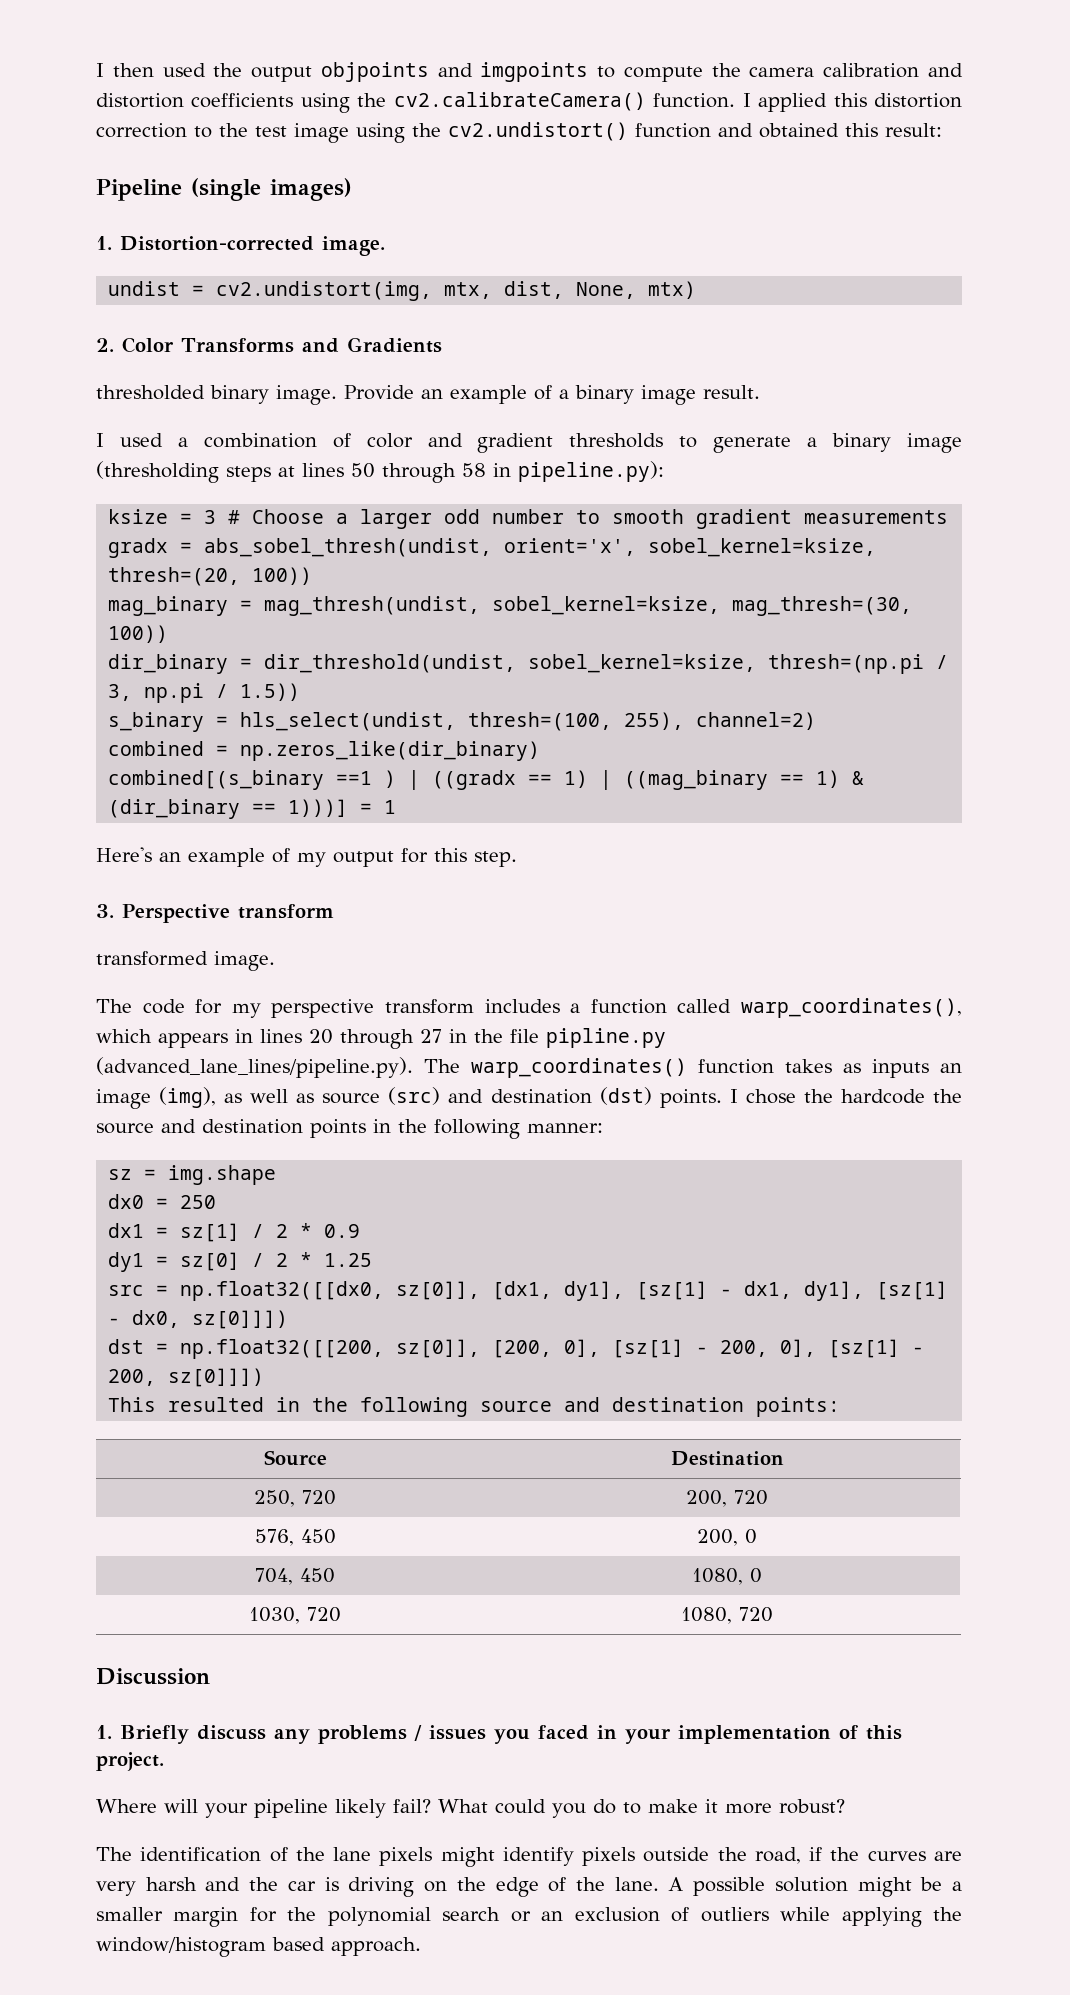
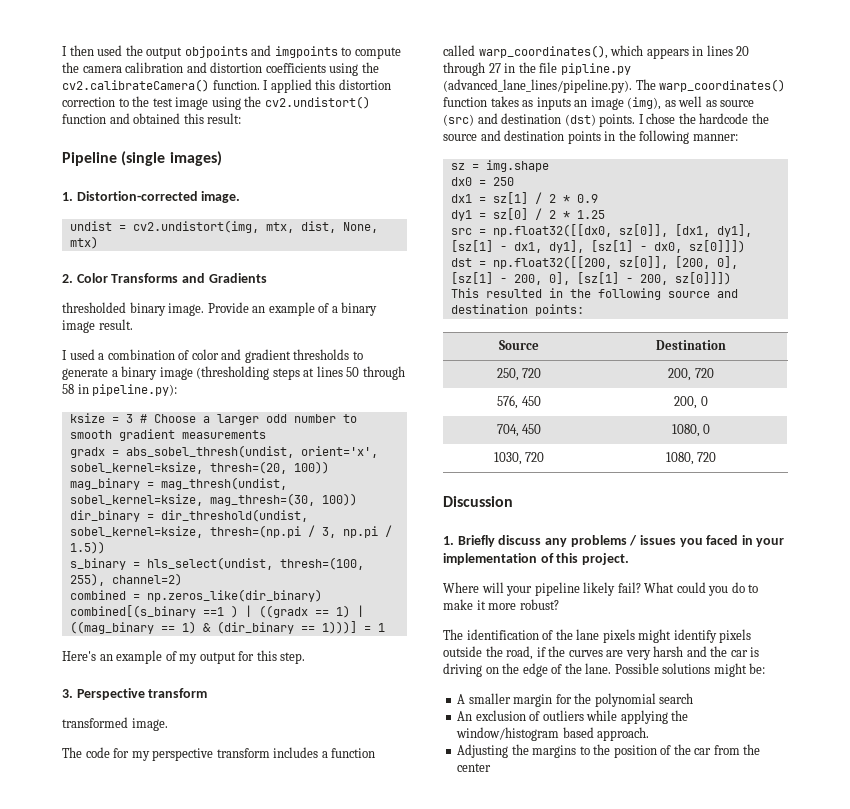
[668,1877,962,1897] A possible solution might be a -> [614,663,766,677] [457,694,466,704] Possible solutions might be: // A
[510,1911,564,1922] or an -> [457,711,473,721] // An
(421, 1946) none -> [457,744,761,758] [457,763,492,772] // Adjusting the margins to the position of the car from the center

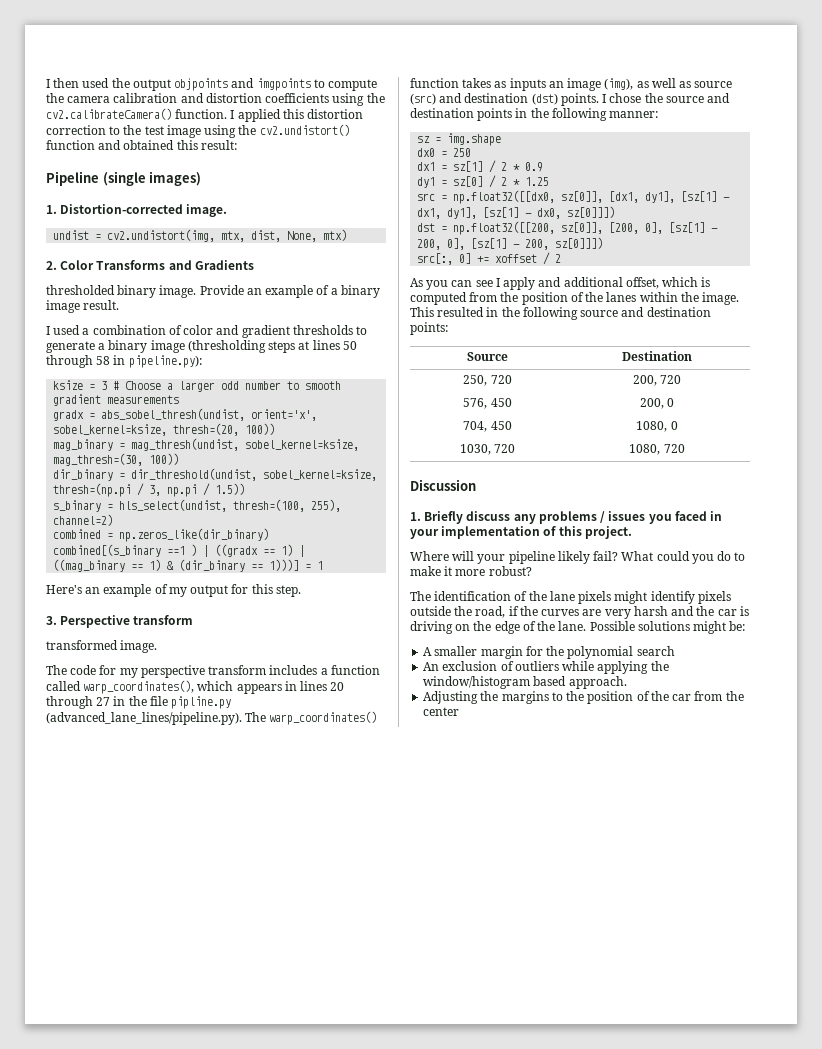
[699,113,769,124] hardcode the -> (663, 98) none
(731, 278) none -> [417,252,562,265] [410,277,711,290] [410,292,740,305] src[:, 0] += xoffset / 2 // As you can see I apply and additional offset, which is computed from the position of the lanes within the image.

